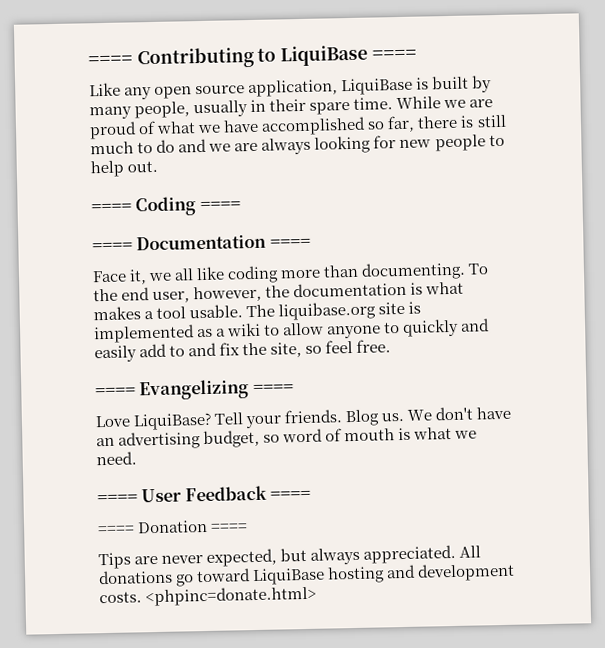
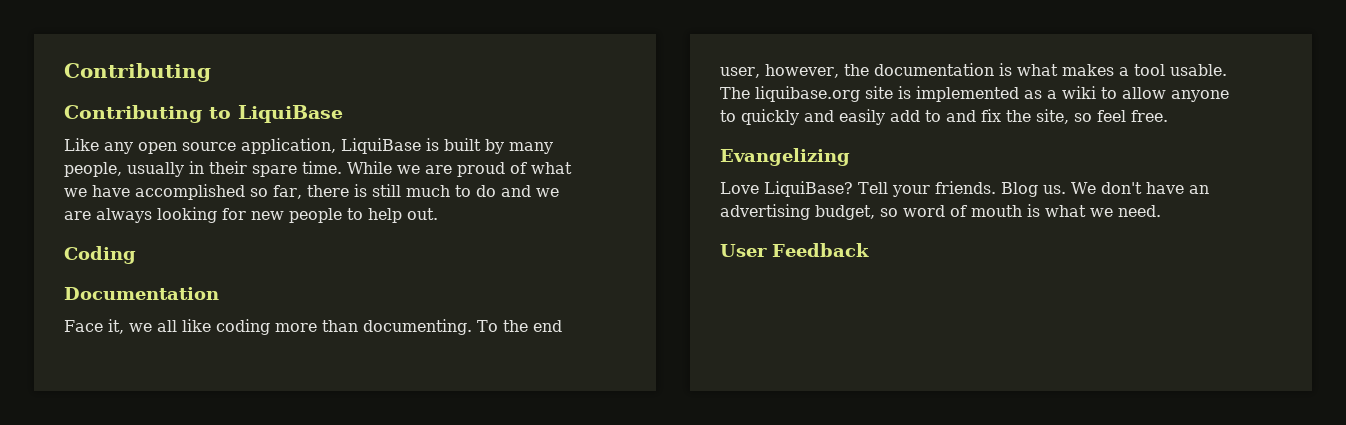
[88,55,133,66] ==== -> [64,63,211,82] Contributing //
[371,49,417,60] ==== -> (343, 114) none
[91,203,132,213] ==== -> (438, 214) none
[199,201,241,211] [92,242,133,252] ==== // ==== -> (136, 255) //
[269,238,311,248] ==== -> (219, 293) none
[95,387,136,397] ==== -> (1168, 116) none
[252,384,294,394] ==== -> (850, 157) none
[97,494,138,504] ==== -> (1161, 211) none
[270,490,312,500] [98,519,249,535] [98,544,482,570] [98,562,516,587] [99,585,318,607] ==== // ==== Donation ==== // Tips are never expected, but always appreciated. All donations go toward LiquiBase hosting and development costs. <phpinc=donate.html> -> (869, 250) none

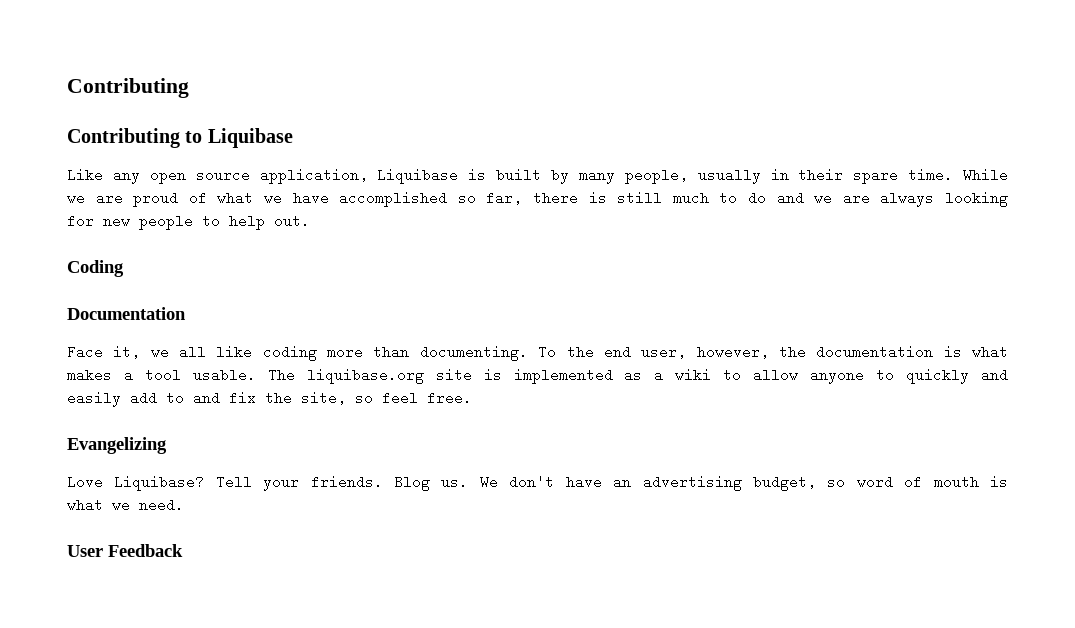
[238,105,343,123] LiquiBase -> [207,128,293,148] Liquibase
[341,138,421,154] LiquiBase -> [377,168,459,184] Liquibase
[764,181,853,197] LiquiBase? -> [114,475,205,491] Liquibase?

